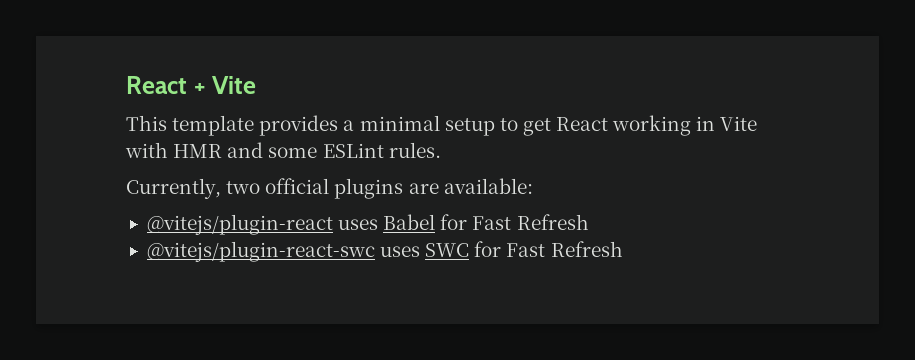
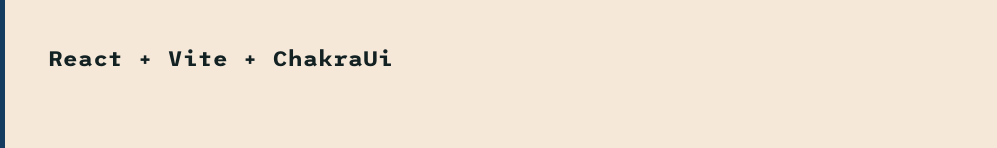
[126,115,758,136] [125,142,441,158] [126,178,533,199] [146,214,589,235] [146,241,623,262] // This template provides a minimal setup to get React working in Vite with HMR and some ESLint rules. // Currently, two official plugins are available: // @vitejs/plugin-react uses Babel for Fast Refresh // @vitejs/plugin-react-swc uses SWC for Fast Refresh -> [243,49,393,67] + ChakraUi

